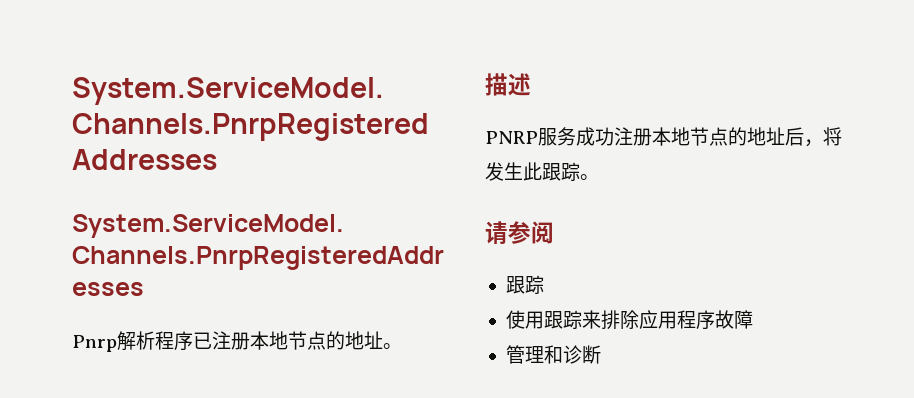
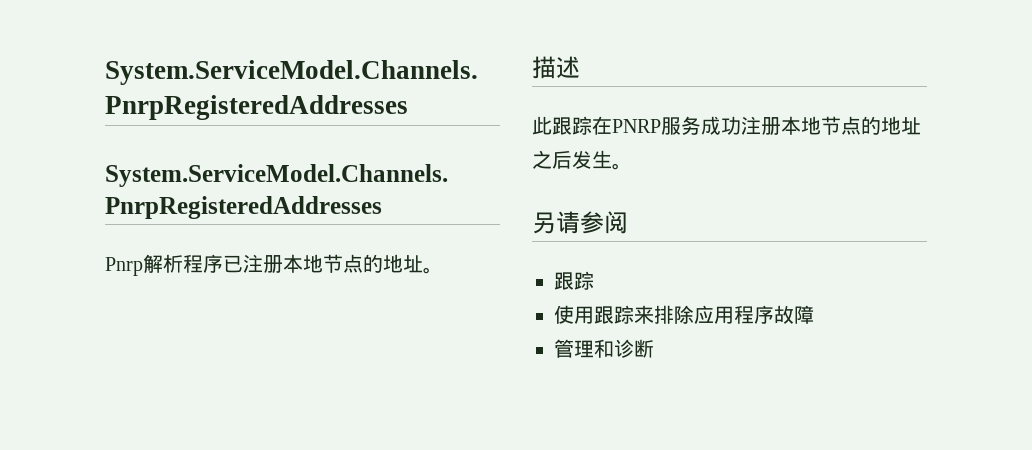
(531, 84) none -> [532,116,612,135] 此跟踪在
[785,127,842,147] [485,162,599,181] 后，将发生此跟踪。 // -> [532,150,632,170] [532,212,556,234] 之后发生。 // 另

